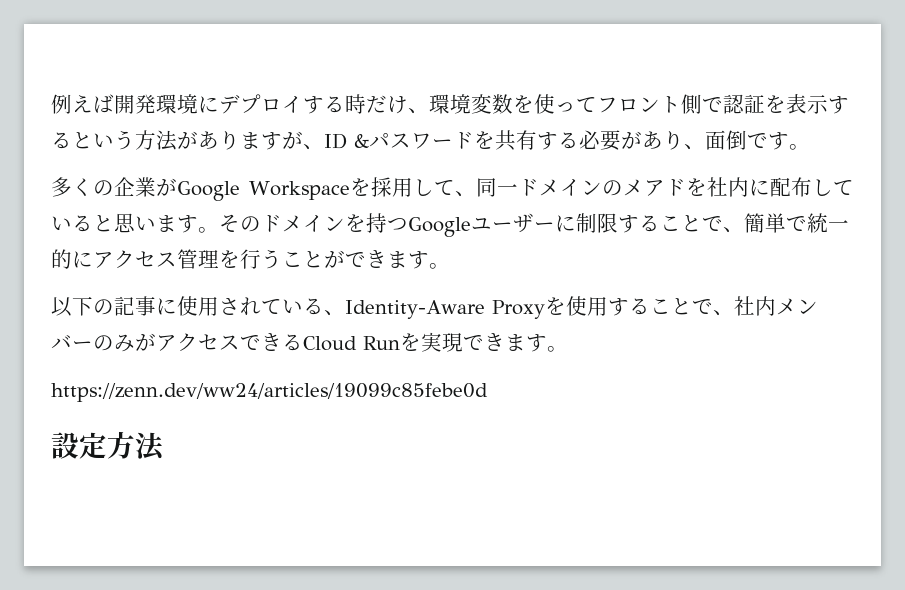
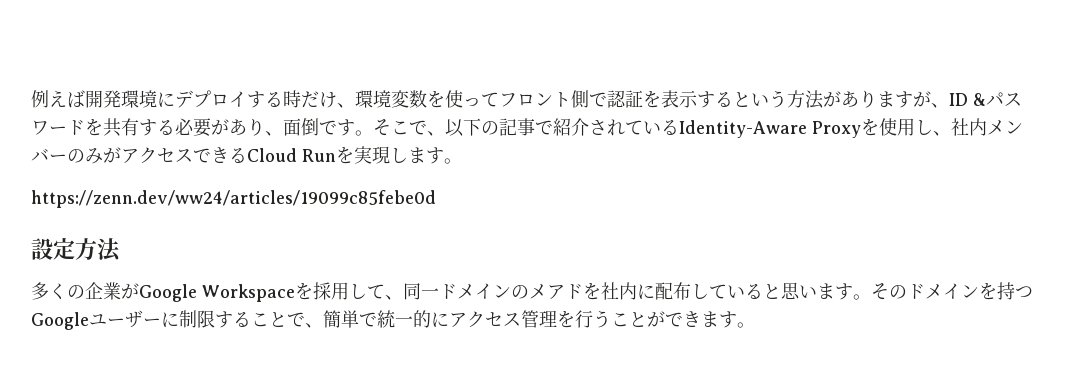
(810, 147) none -> [373,118,1023,138] [31,146,462,164] [31,190,436,208] [31,238,121,262] そこで、以下の記事で紹介されているIdentity-Aware Proxyを使用し、社内メンバーのみがアクセスできるCloud Runを実現します。 // https://zenn.dev/ww24/articles/19099c85febe0d // 設定方法
[51,296,818,319] [51,332,568,352] [51,383,488,402] [51,431,165,461] // 以下の記事に使用されている、Identity-Aware Proxyを使用することで、社内メンバーのみがアクセスできるCloud Runを実現できます。 // https://zenn.dev/ww24/articles/19099c85febe0d // 設定方法 -> (755, 325) none

